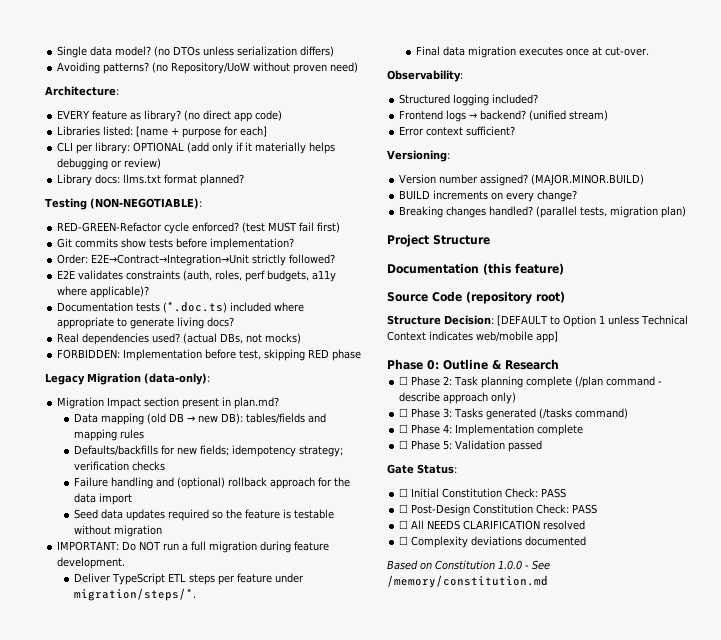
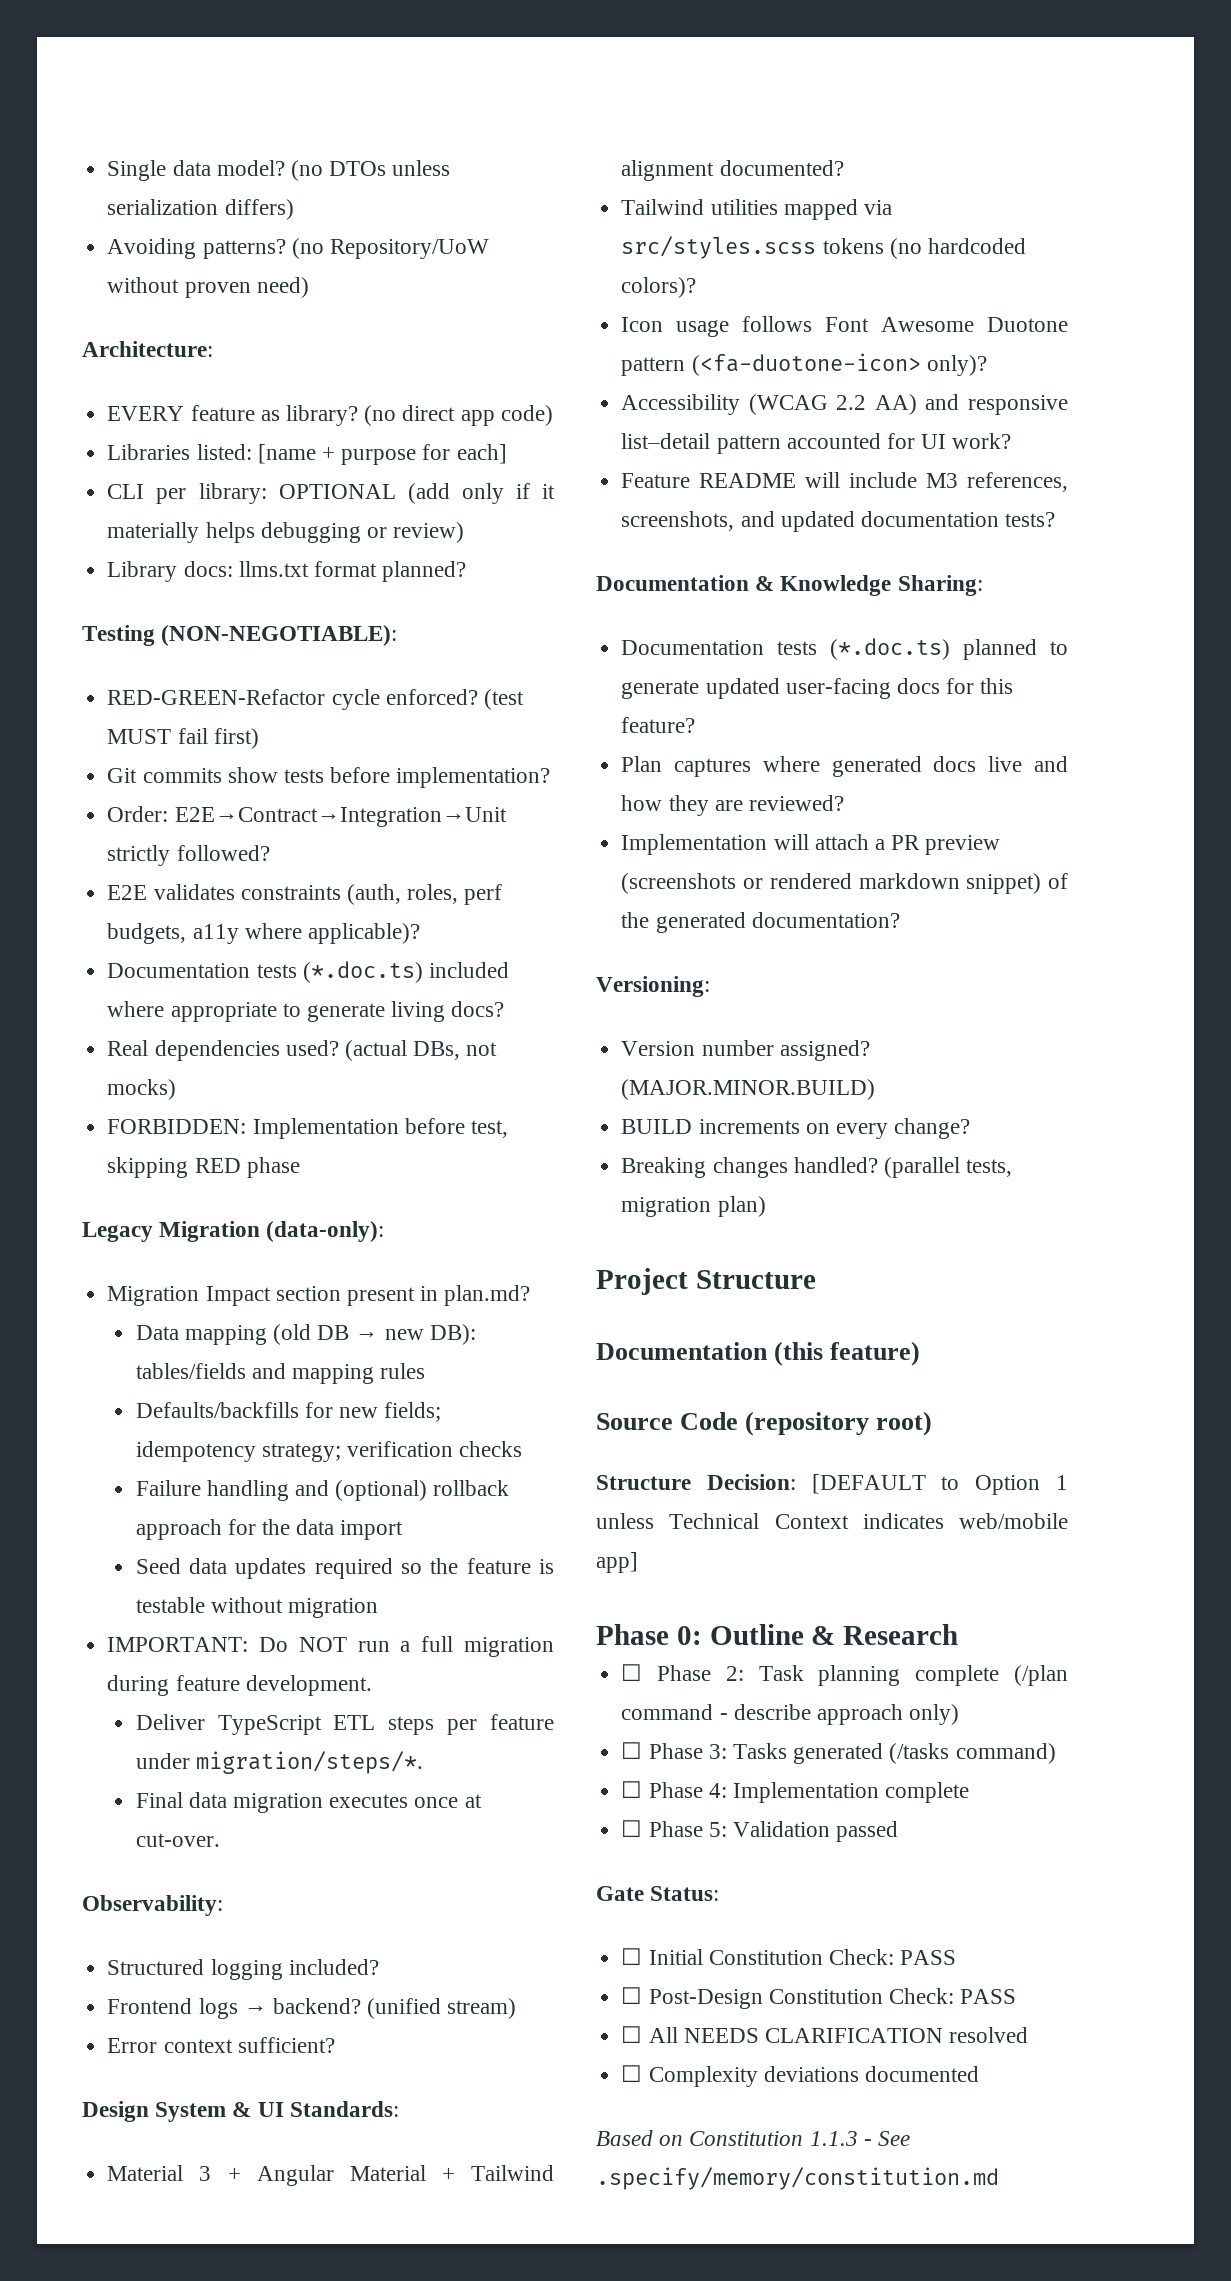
(516, 131) none -> [82,2101,399,2122] [107,2165,554,2186] [621,160,844,181] [621,199,892,220] [621,236,1026,259] [621,277,697,298] [621,316,1068,337] [621,353,987,376] [621,394,1068,415] [621,433,1012,454] [621,472,1068,492] [621,511,1056,532] [596,575,983,596] [621,638,1068,660] [621,678,1014,699] [621,717,696,733] [621,756,1068,777] [621,795,844,816] [621,834,1001,855] [621,873,1068,894] [621,912,900,933] // Design System & UI Standards: // Material 3 + Angular Material + Tailwind alignment documented? // Tailwind utilities mapped via src/styles.scss tokens (no hardcoded colors)? // Icon usage follows Font Awesome Duotone pattern (<fa-duotone-icon> only)? // Accessibility (WCAG 2.2 AA) and responsive list–detail pattern accounted for UI work? // Feature README will include M3 references, screenshots, and updated documentation tests? // Documentation & Knowledge Sharing: // Documentation tests (*.doc.ts) planned to generate updated user-facing docs for this feature? // Plan captures where generated docs live and how they are reviewed? // Implementation will attach a PR preview (screenshots or rendered markdown snippet) of the generated documentation?
[498,560,522,570] 1.0.0 -> [809,2131,858,2146] 1.1.3
[387,575,548,588] /memory/constitution.md -> [596,2167,999,2190] .specify/memory/constitution.md

